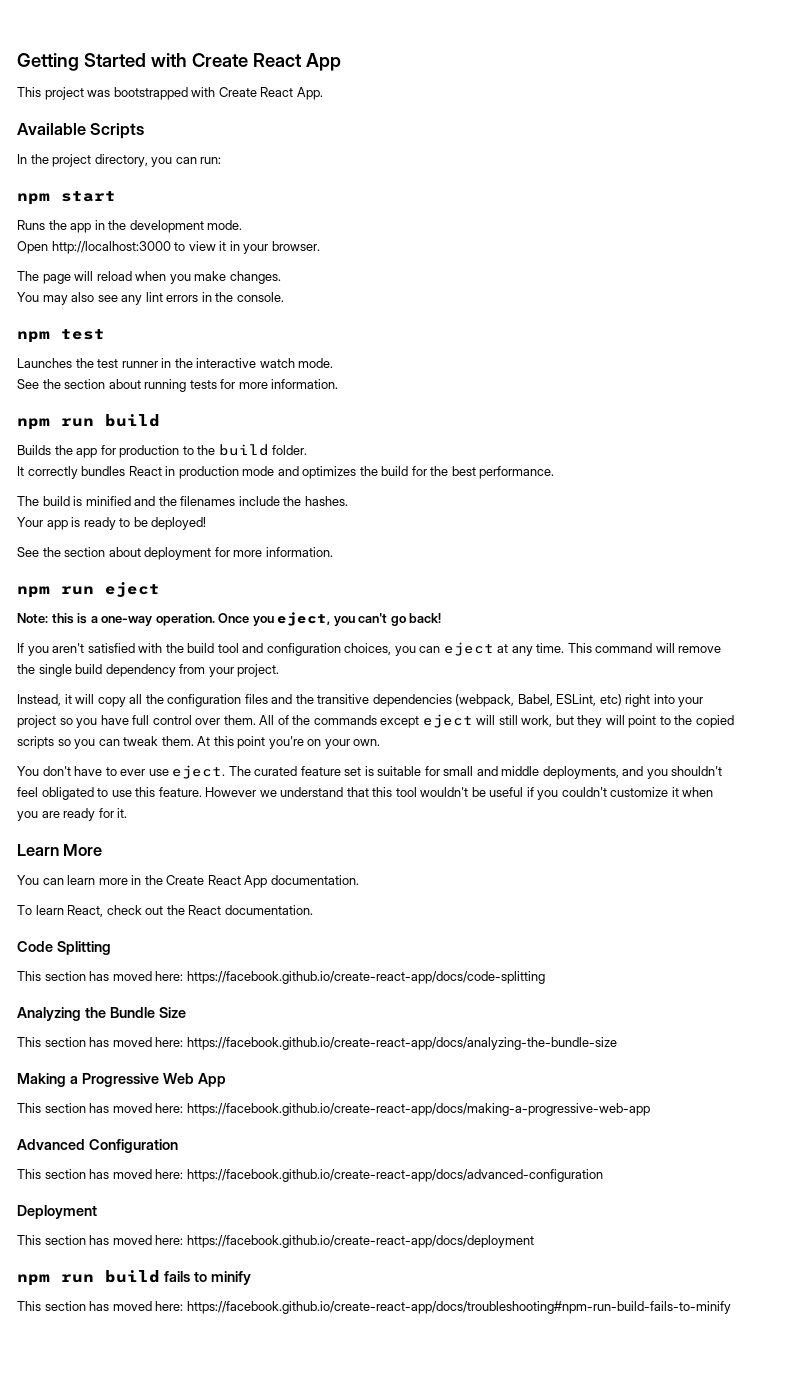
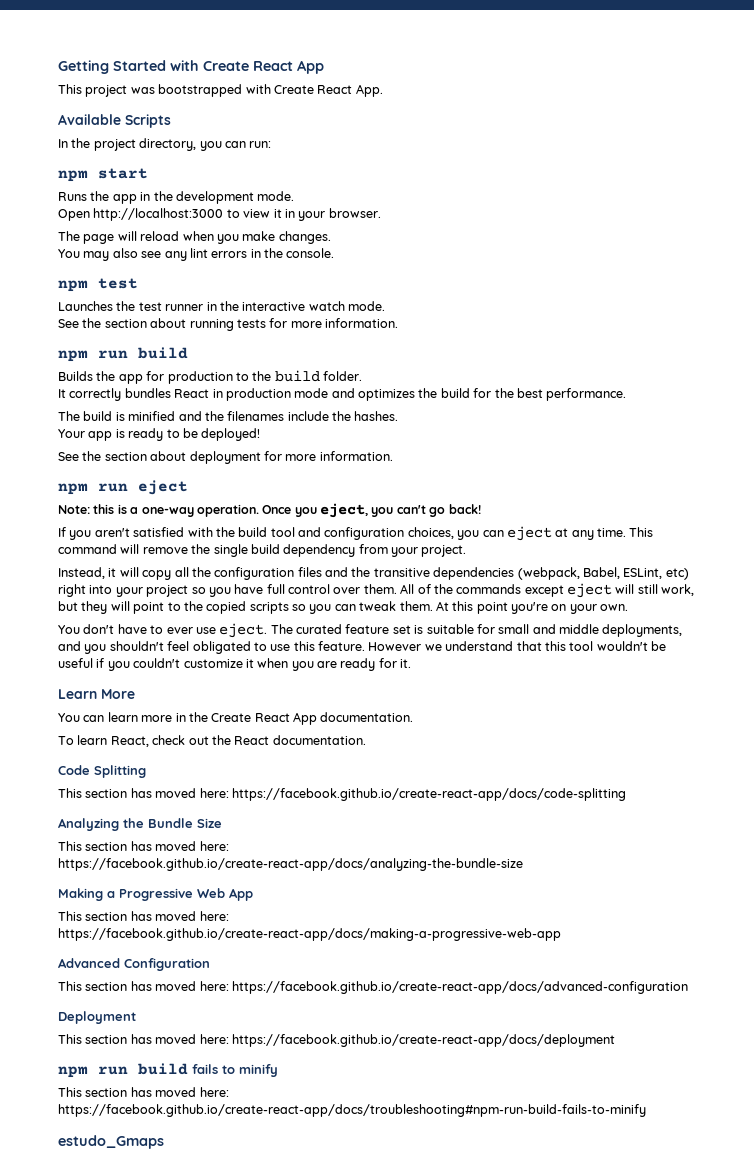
(731, 1307) none -> [58,1135,164,1149] // estudo_Gmaps

